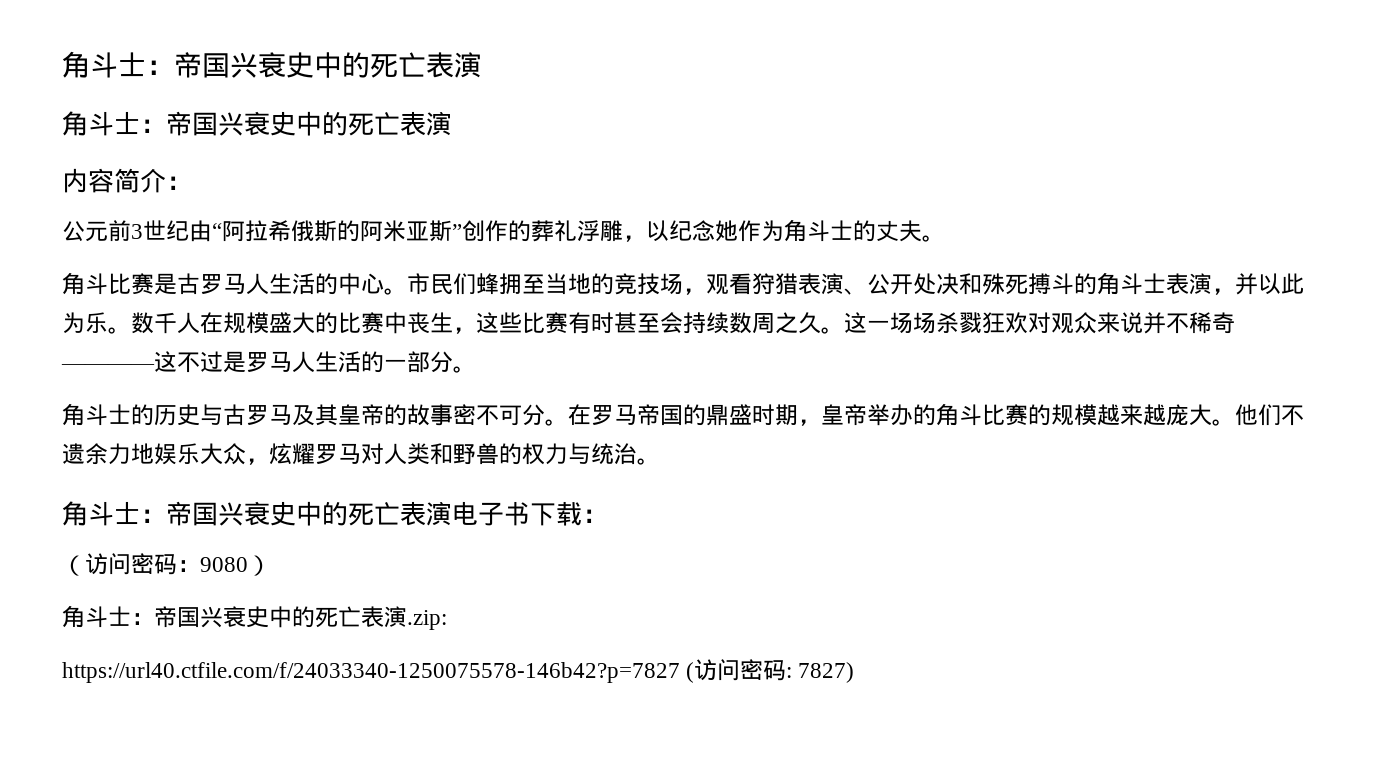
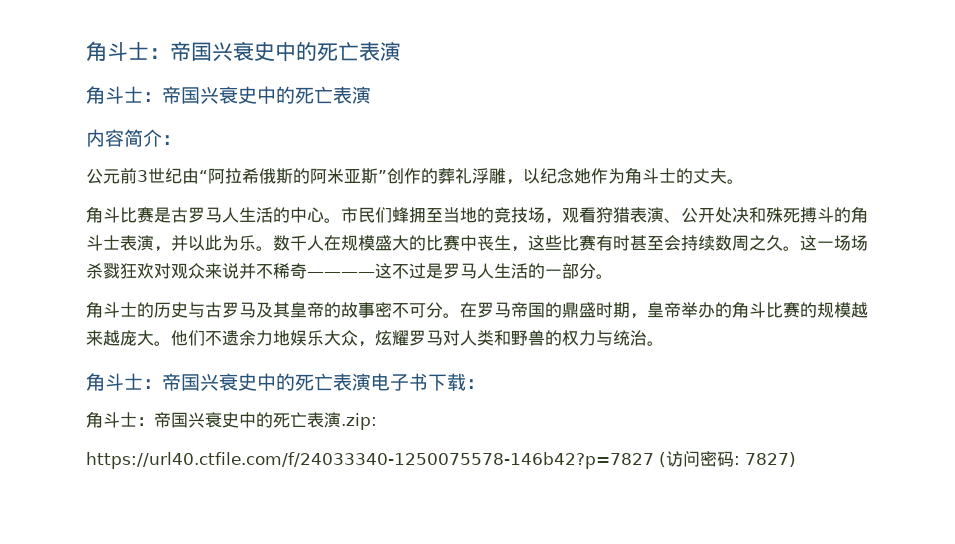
[62,553,271,576] // （访问密码：9080） -> (485, 384) none

